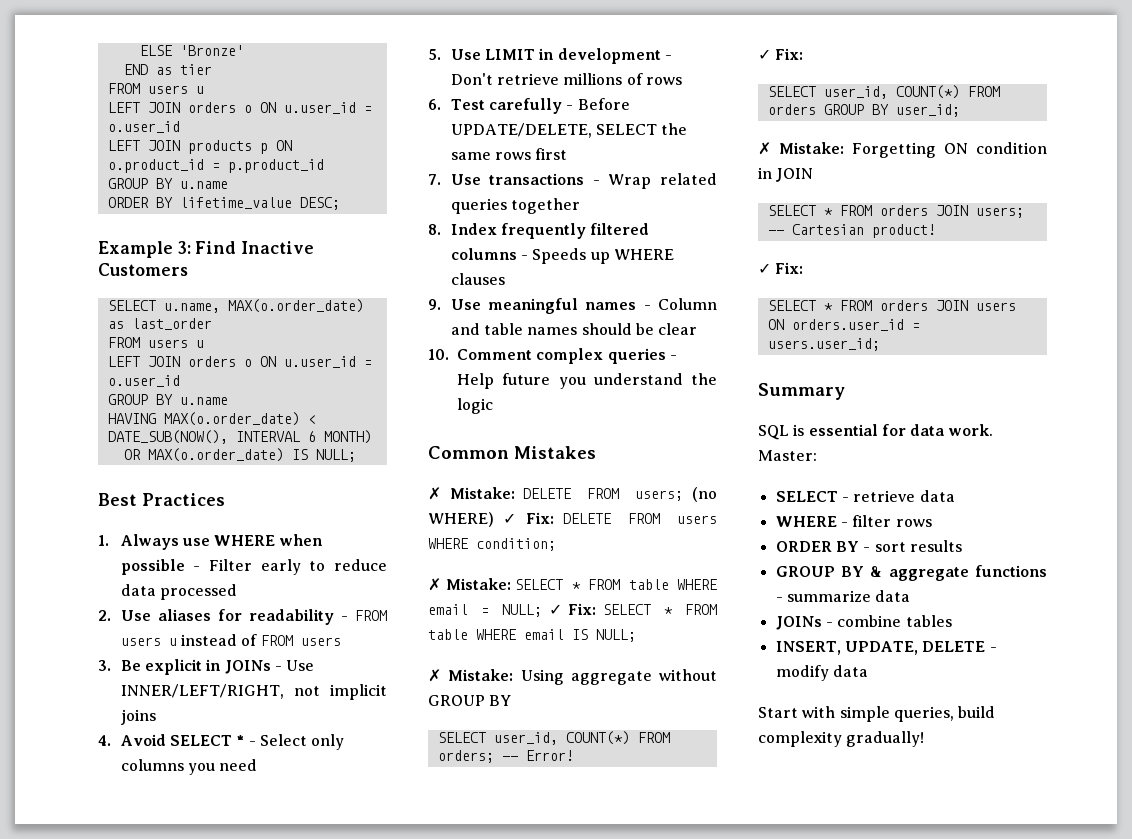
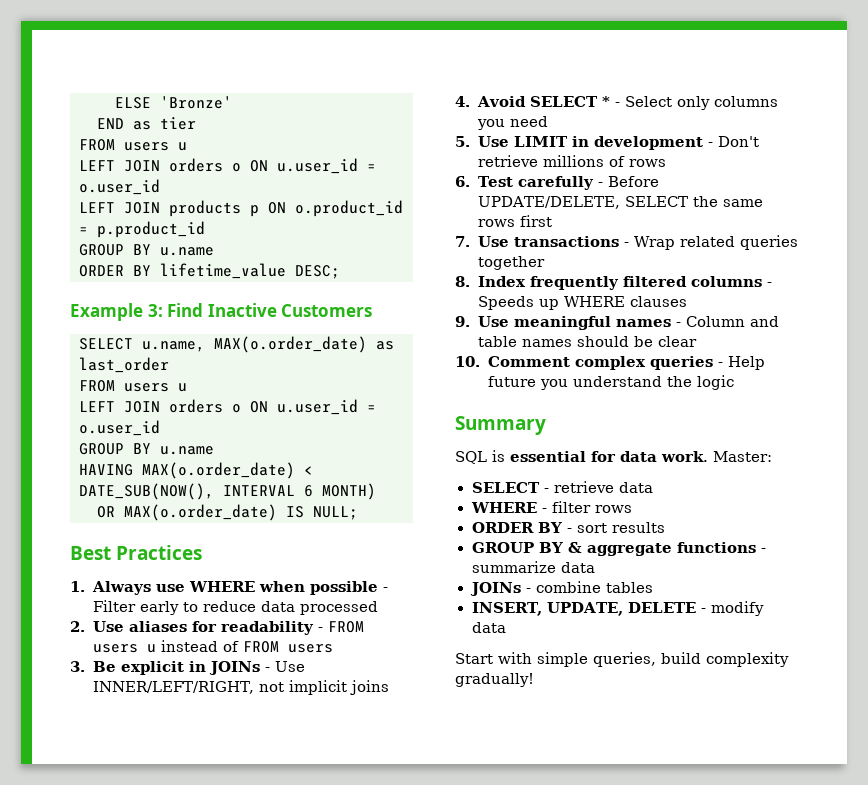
[428,446,596,459] [428,487,717,502] [428,512,717,527] [428,538,556,551] [428,578,717,591] [428,603,717,617] [428,629,636,642] [428,669,717,685] [428,695,512,706] [437,731,670,745] [437,750,574,763] [758,48,804,60] [767,85,1000,99] [767,104,960,117] [758,142,1047,158] [758,167,814,182] [767,205,1024,218] [767,224,936,238] [758,262,804,274] [767,300,1016,311] [767,319,920,331] [767,338,880,351] // Common Mistakes // ✗ Mistake: DELETE FROM users; (no WHERE) ✓ Fix: DELETE FROM users WHERE condition; // ✗ Mistake: SELECT * FROM table WHERE email = NULL; ✓ Fix: SELECT * FROM table WHERE email IS NULL; // ✗ Mistake: Using aggregate without GROUP BY // SELECT user_id, COUNT(*) FROM orders; -- Error! // ✓ Fix: // SELECT user_id, COUNT(*) FROM orders GROUP BY user_id; // ✗ Mistake: Forgetting ON condition in JOIN // SELECT * FROM orders JOIN users; -- Cartesian product! // ✓ Fix: // SELECT * FROM orders JOIN users ON orders.user_id = users.user_id; -> (734, 382) none

